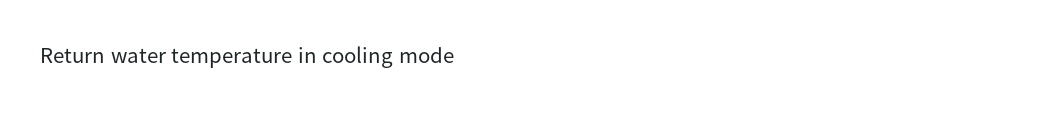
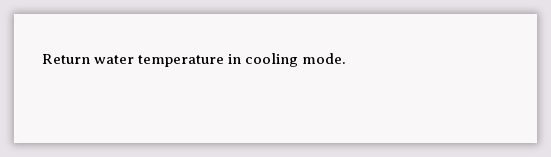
[398,47,454,63] mode -> [302,53,347,64] mode.

